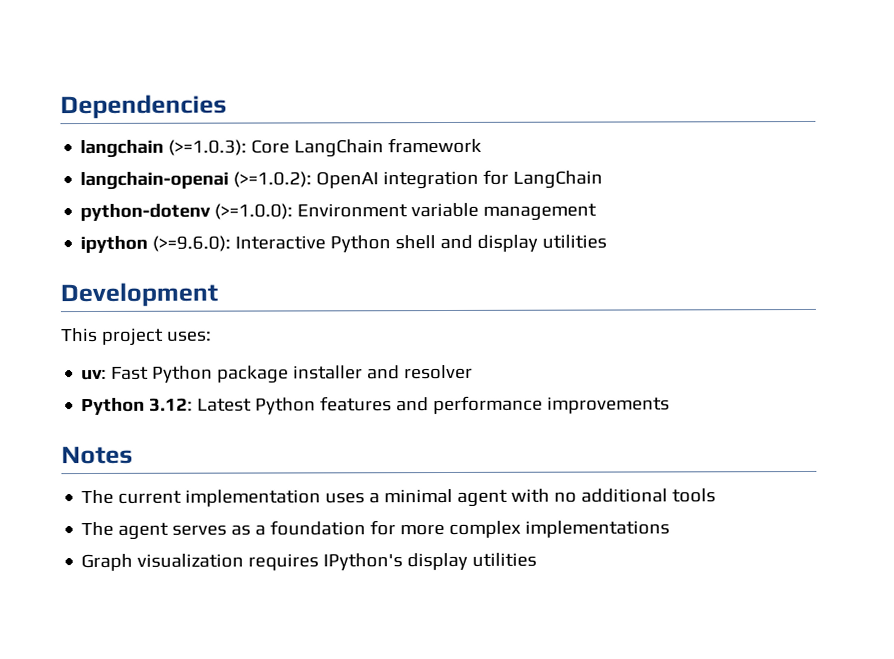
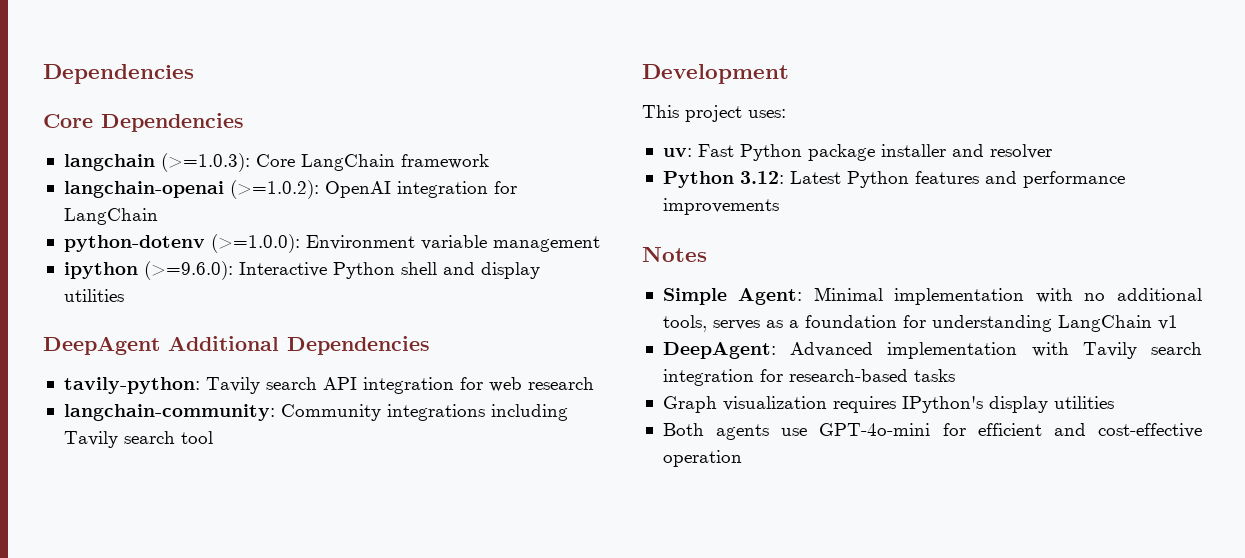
[60,94,227,120] Dependencies -> [43,64,194,84] [43,113,244,132] Dependencies // Core Dependencies
(608, 241) none -> [43,336,430,355] [63,377,594,394] [63,404,568,421] [63,431,213,448] // DeepAgent Additional Dependencies // tavily-python: Tavily search API integration for web research // langchain-community: Community integrations including Tavily search tool
[81,488,717,507] [81,521,170,540] The current implementation uses a minimal agent with no additional tools // The agent -> [662,287,1202,305] [662,315,707,332] Simple Agent: Minimal implementation with no additional tools,
[400,520,671,538] more complex implementations -> [931,315,1178,332] [662,342,1202,359] [662,369,955,386] understanding LangChain v1 // DeepAgent: Advanced implementation with Tavily search integration for research-based tasks
(538, 559) none -> [662,423,1202,440] [662,450,742,467] // Both agents use GPT-4o-mini for efficient and cost-effective operation

